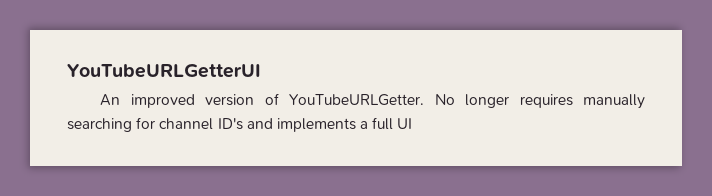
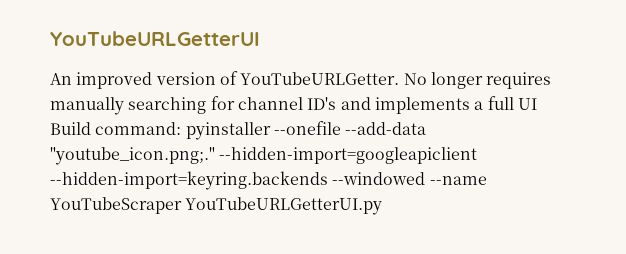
(413, 123) none -> [50,121,427,140] [50,147,478,165] [50,171,487,190] [50,197,383,215] Build command: pyinstaller --onefile --add-data "youtube_icon.png;." --hidden-import=googleapiclient --hidden-import=keyring.backends --windowed --name YouTubeScraper YouTubeURLGetterUI.py

